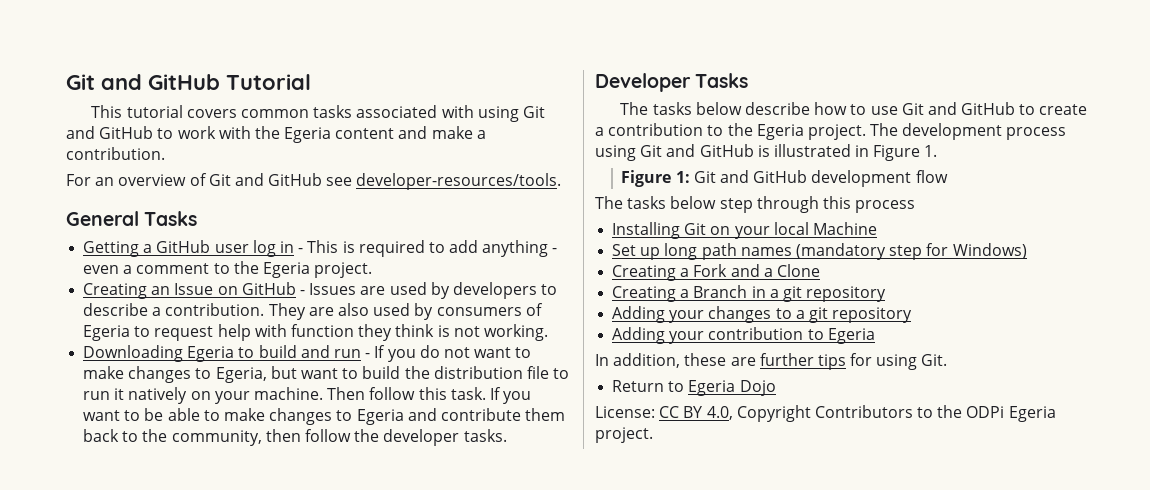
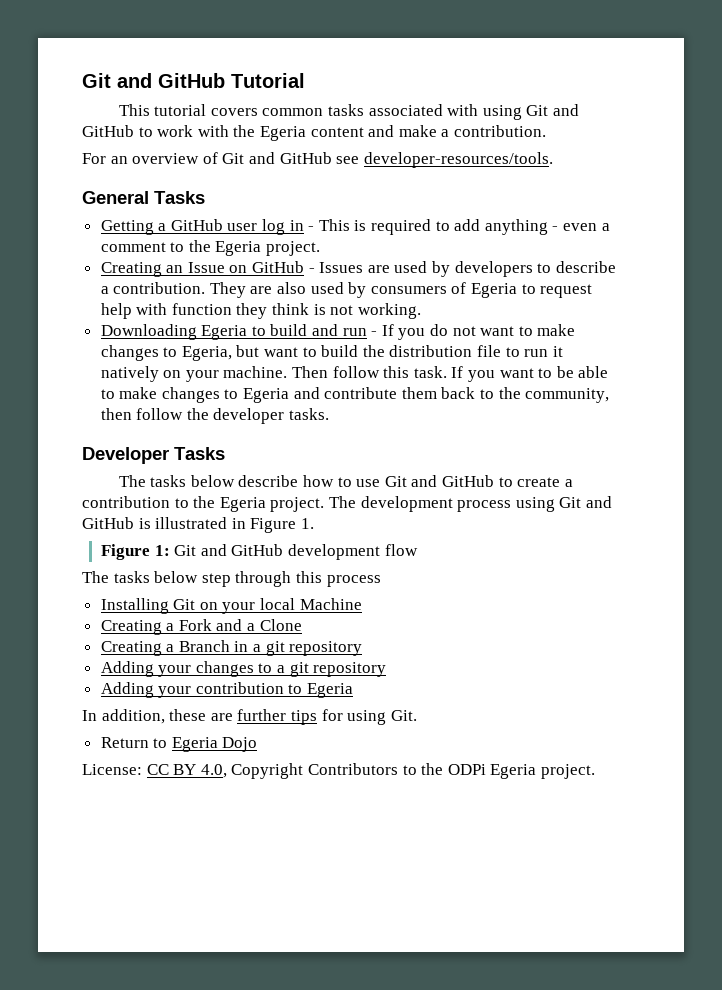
[612,243,1027,260] // Set up long path names (mandatory step for Windows) -> (362, 604) none

